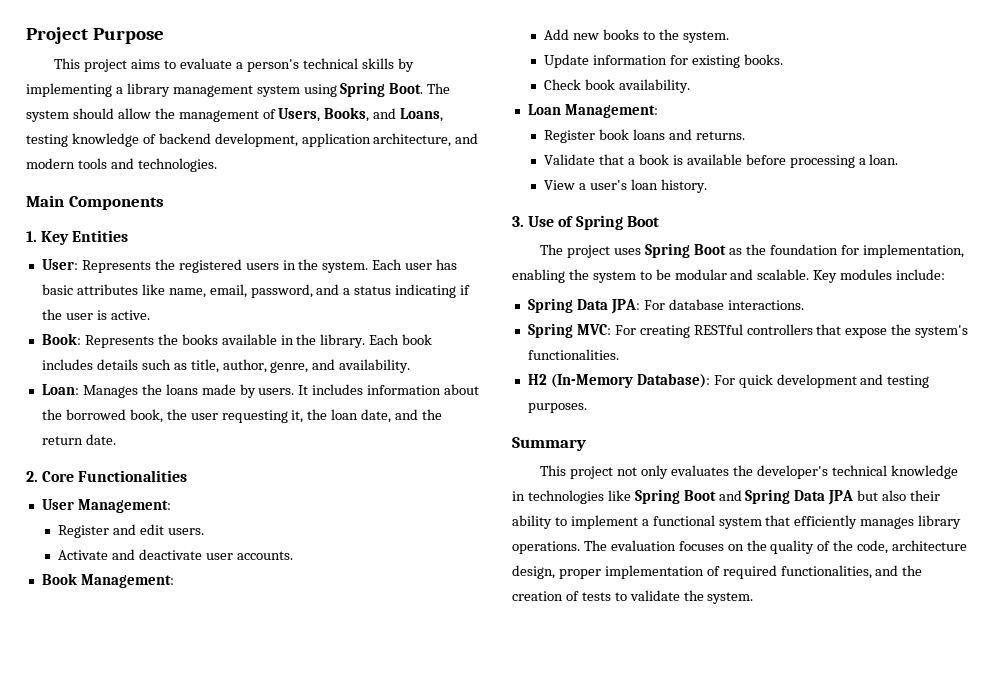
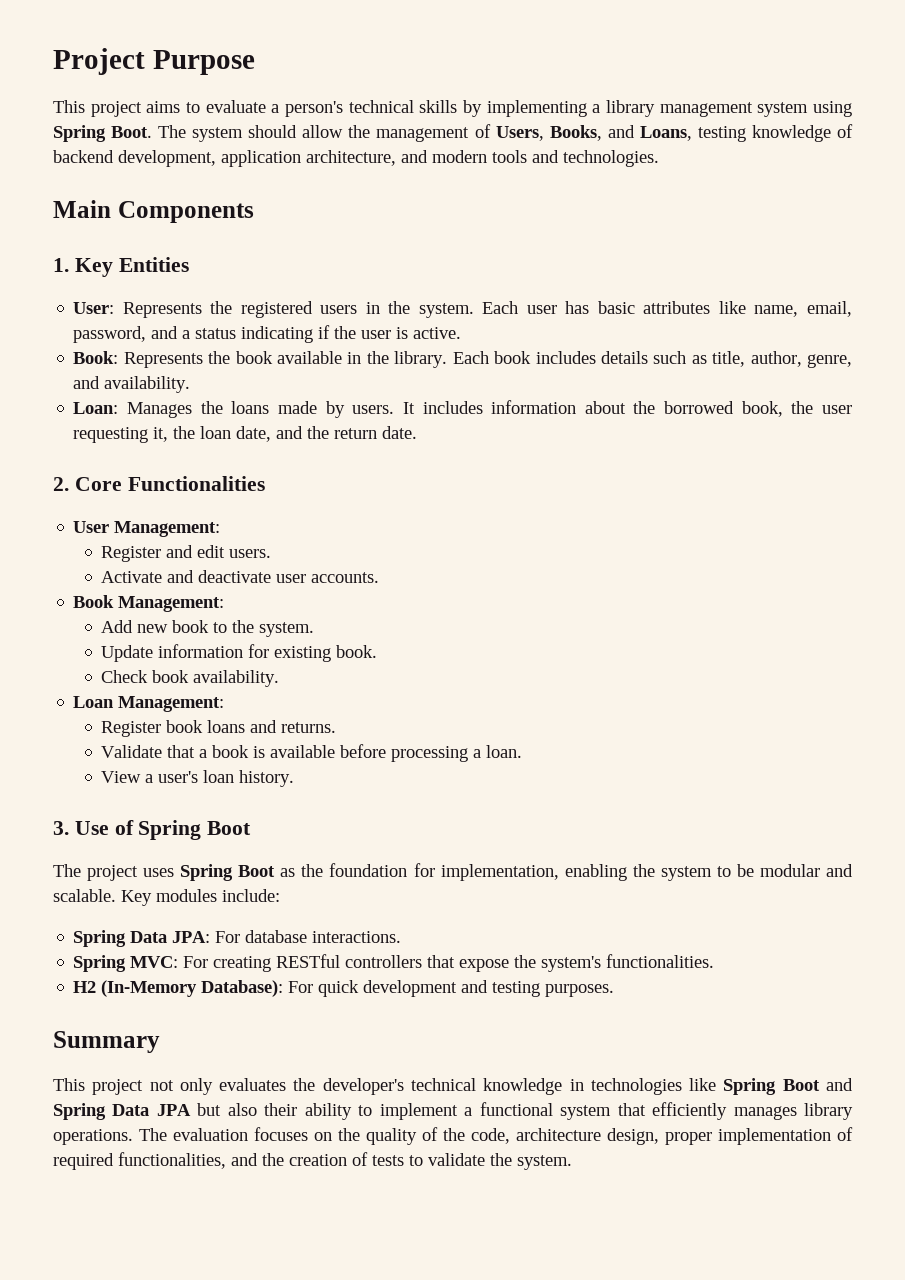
[181,334,218,345] books -> [235,351,273,364] book
[603,29,640,40] books -> [172,620,210,633] book
[743,54,783,65] books. -> [336,645,378,658] book.

